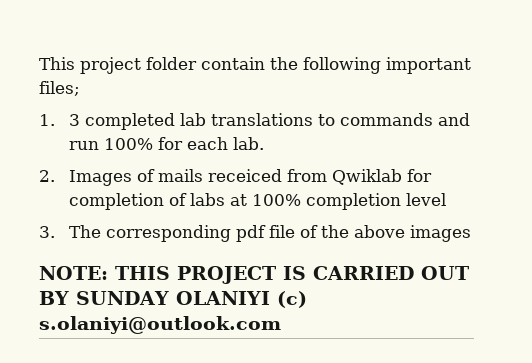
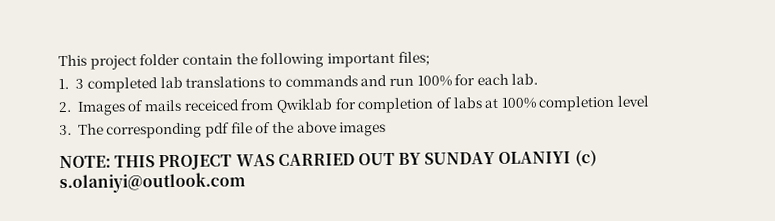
[283,266,306,280] IS -> [235,154,275,167] WAS

